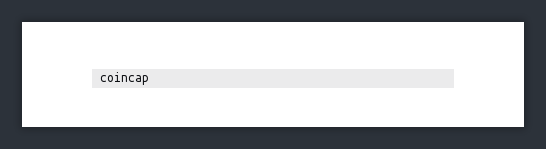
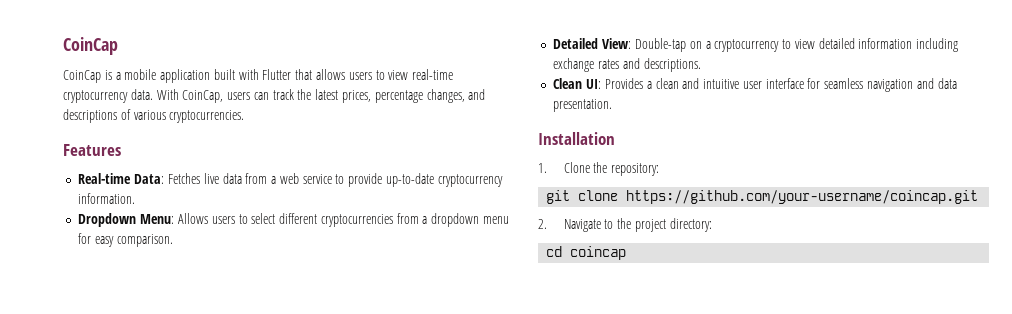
(99, 78) none -> [63,37,118,55] [63,69,454,83] [63,89,486,103] [63,109,245,123] [63,144,121,156] [78,173,503,187] [78,193,136,204] [78,213,509,227] [78,233,173,247] [553,38,959,52] [553,58,701,72] [553,78,957,92] [553,99,613,112] [538,132,615,145] [538,162,660,176] [546,190,979,204] [538,218,712,232] [546,246,563,257] CoinCap // CoinCap is a mobile application built with Flutter that allows users to view real-time cryptocurrency data. With CoinCap, users can track the latest prices, percentage changes, and descriptions of various cryptocurrencies. // Features // Real-time Data: Fetches live data from a web service to provide up-to-date cryptocurrency information. // Dropdown Menu: Allows users to select different cryptocurrencies from a dropdown menu for easy comparison. // Detailed View: Double-tap on a cryptocurrency to view detailed information including exchange rates and descriptions. // Clean UI: Provides a clean and intuitive user interface for seamless navigation and data presentation. // Installation // 1. Clone the repository: // git clone https://github.com/your-username/coincap.git // 2. Navigate to the project directory: // cd

